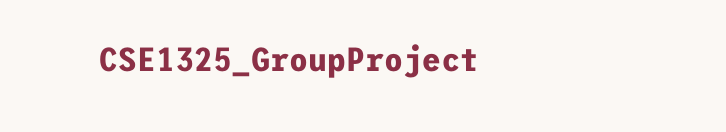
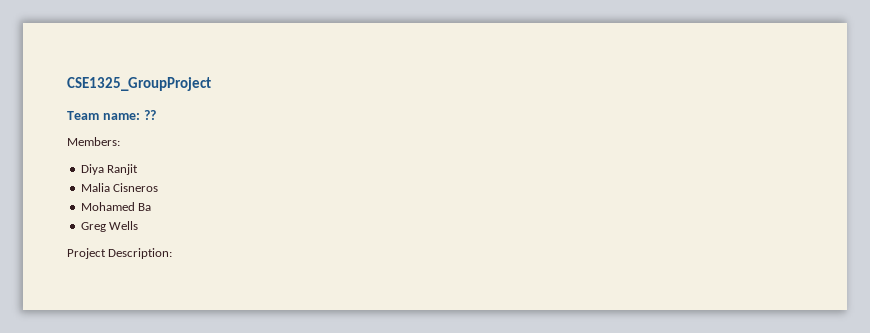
(479, 61) none -> [67,110,156,120] [67,137,120,146] [80,164,139,175] [80,183,159,192] [80,202,152,211] [80,221,139,232] [67,248,173,259] // Team name: ?? // Members: // Diya Ranjit // Malia Cisneros // Mohamed Ba // Greg Wells // Project Description:

